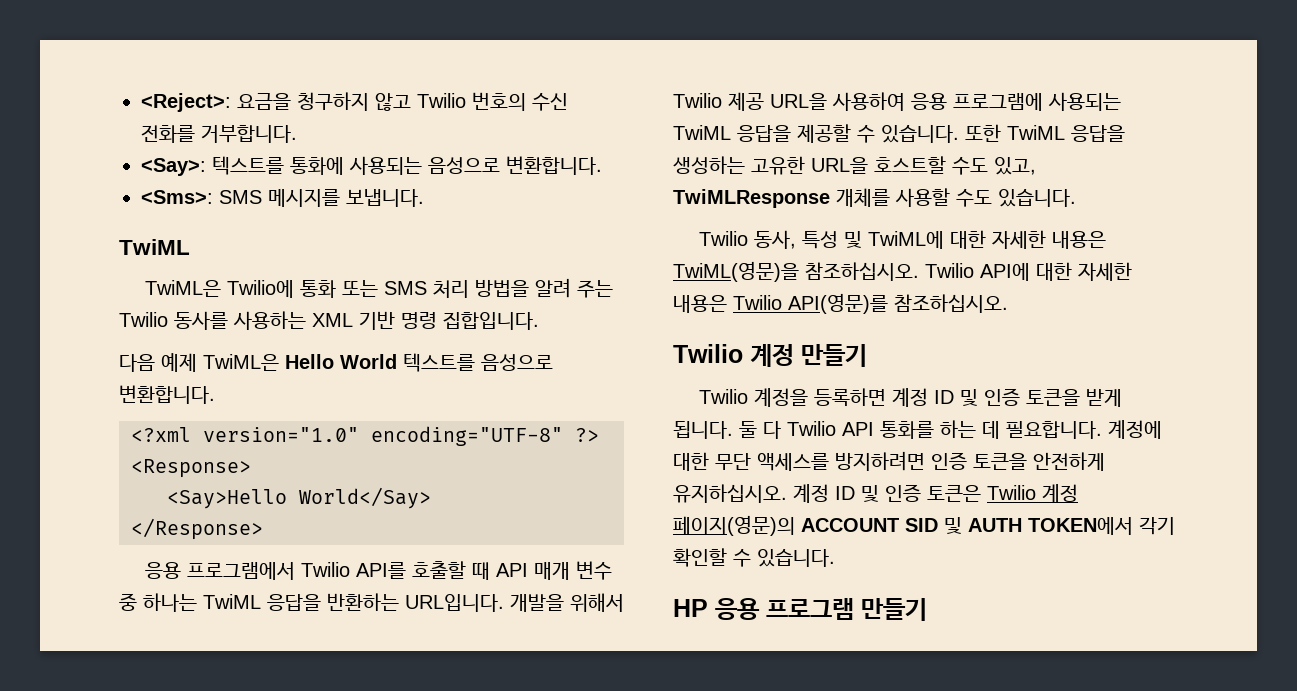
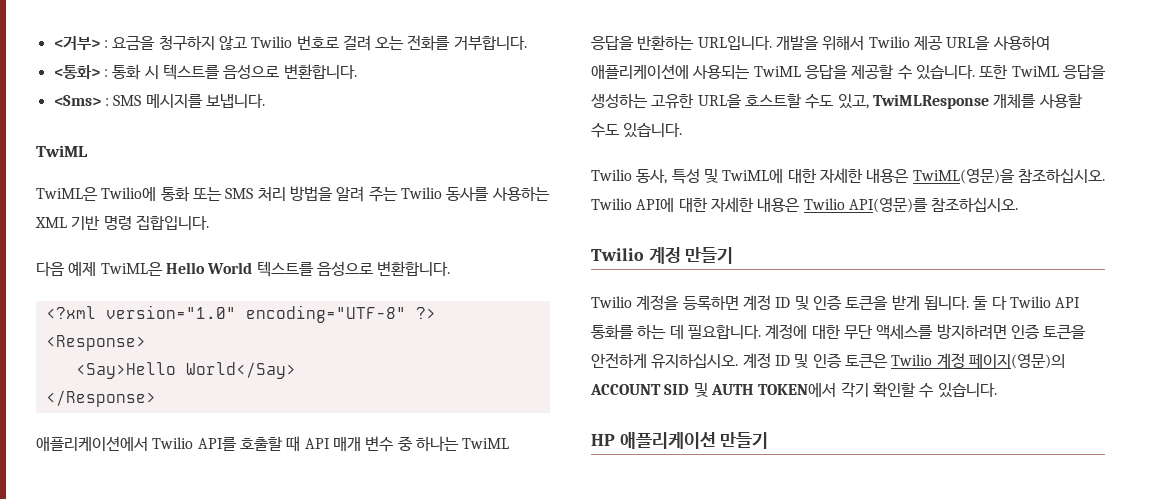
[141,93,231,112] <Reject>: -> [53,36,108,50] <거부> :
[472,92,568,111] 번호의 수신 -> [296,35,405,51] 번호로 걸려 오는
[141,156,602,176] [141,190,213,204] <Say>: 텍스트를 통화에 사용되는 음성으로 변환합니다. // <Sms>: -> [53,64,357,80] [53,95,109,106] <통화> : 통화 시 텍스트를 음성으로 변환합니다. // <Sms> :
[145,562,296,580] 응용 프로그램에서 -> [36,436,148,451] 애플리케이션에서
[911,93,1043,111] 응용 프로그램에 -> [591,64,689,79] 애플리케이션에
[715,598,854,620] 응용 프로그램 -> [619,432,716,449] 애플리케이션

